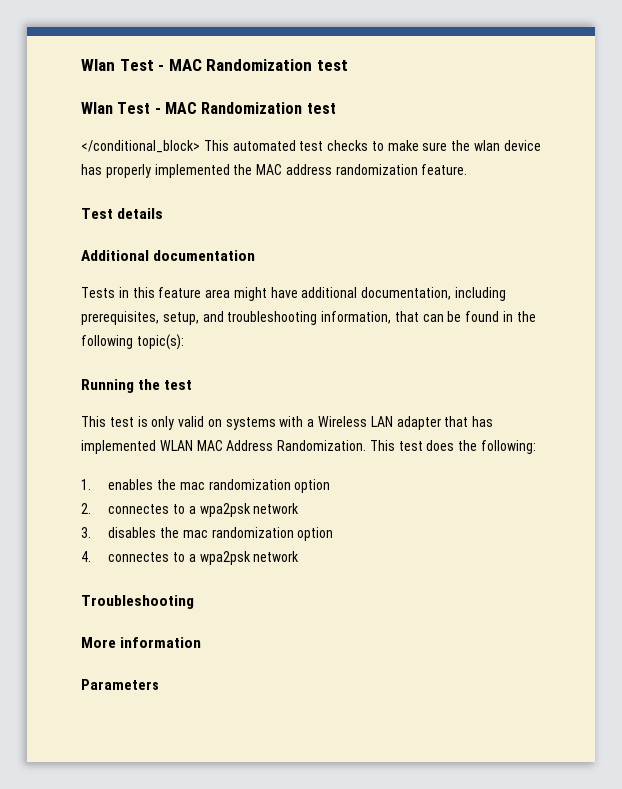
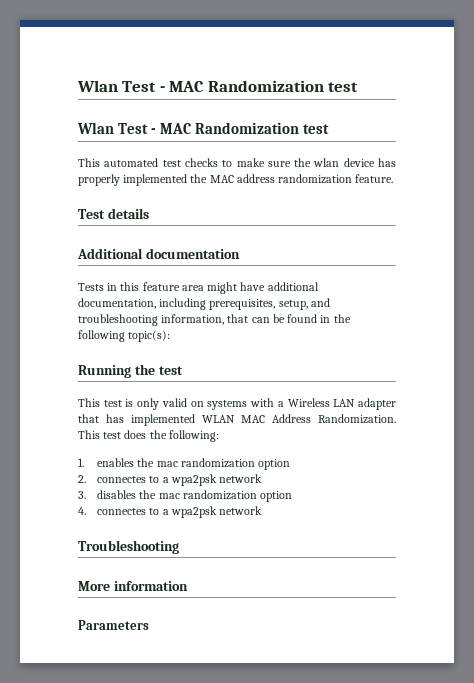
[81,140,200,153] </conditional_block> -> (330, 129) none

